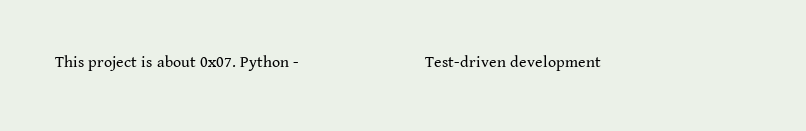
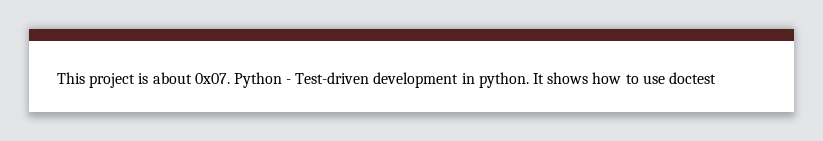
(602, 63) none -> [461,72,716,88] in python. It shows how to use doctest

